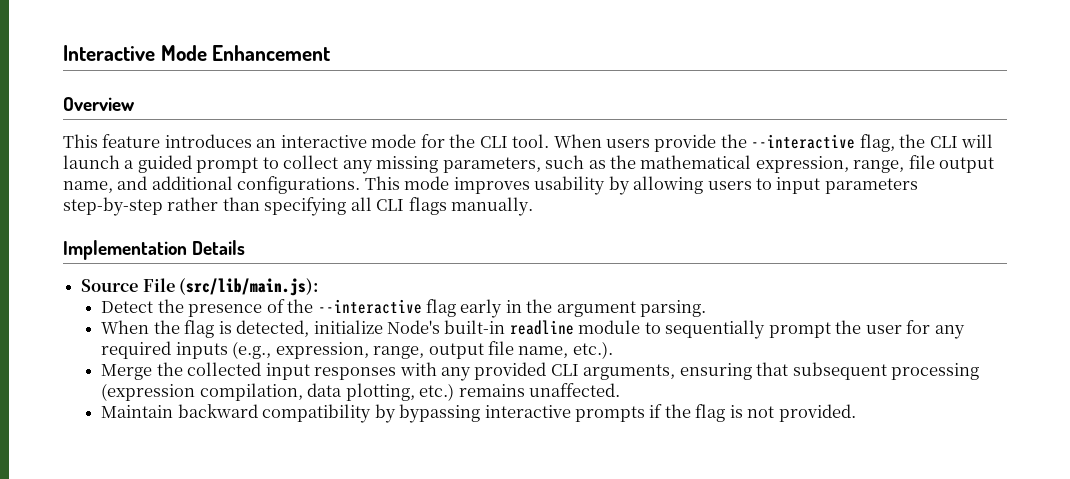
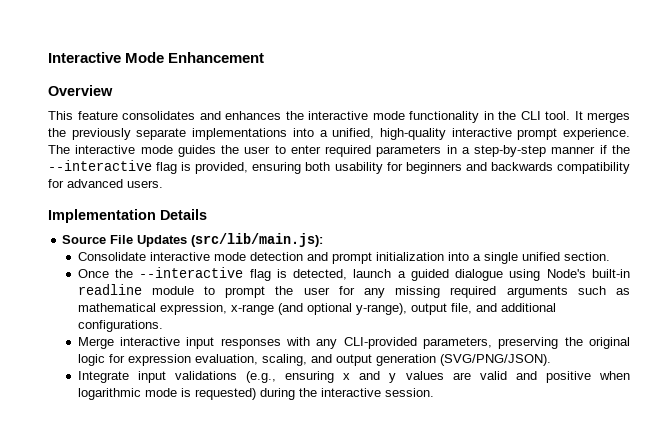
[164,134,994,152] [63,155,995,174] [63,176,918,195] [63,197,534,216] introduces an interactive mode for the CLI tool. When users provide the --interactive flag, the CLI will launch a guided prompt to collect any missing parameters, such as the mathematical expression, range, file output name, and additional configurations. This mode improves usability by allowing users to input parameters step-by-step rather than specifying all CLI flags manually. -> [122,111,630,123] [48,128,630,140] [48,145,630,157] [48,160,630,174] [48,179,163,188] consolidates and enhances the interactive mode functionality in the CLI tool. It merges the previously separate implementations into a unified, high-quality interactive prompt experience. The interactive mode guides the user to enter required parameters in a step-by-step manner if the --interactive flag is provided, ensuring both usability for beginners and backwards compatibility for advanced users.
(175, 285) none -> [137,235,188,247] Updates
[101,299,707,318] [101,320,383,338] Detect the presence of the --interactive flag early in the argument parsing. // When the flag is detected, initialize -> [77,252,610,264] [77,267,541,281] Consolidate interactive mode detection and prompt initialization into a single unified section. // Once the --interactive flag is detected, launch a guided dialogue using
[665,320,766,339] sequentially -> (216, 290) none
[101,341,613,359] required inputs (e.g., expression, range, output file name, etc.). -> [395,286,630,298] [77,303,556,315] [77,320,163,332] missing required arguments such as mathematical expression, x-range (and optional y-range), output file, and additional configurations.
[156,362,262,376] the collected -> [120,337,181,346] interactive
[474,362,980,380] [101,383,620,401] [101,404,856,423] provided CLI arguments, ensuring that subsequent processing (expression compilation, data plotting, etc.) remains unaffected. // Maintain backward compatibility by bypassing interactive prompts if the flag is not provided. -> [343,337,630,349] [77,354,551,366] [77,371,630,383] [77,388,434,400] CLI-provided parameters, preserving the original logic for expression evaluation, scaling, and output generation (SVG/PNG/JSON). // Integrate input validations (e.g., ensuring x and y values are valid and positive when logarithmic mode is requested) during the interactive session.

